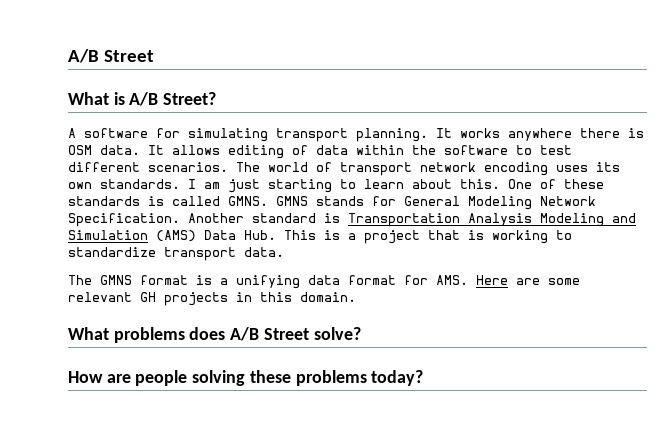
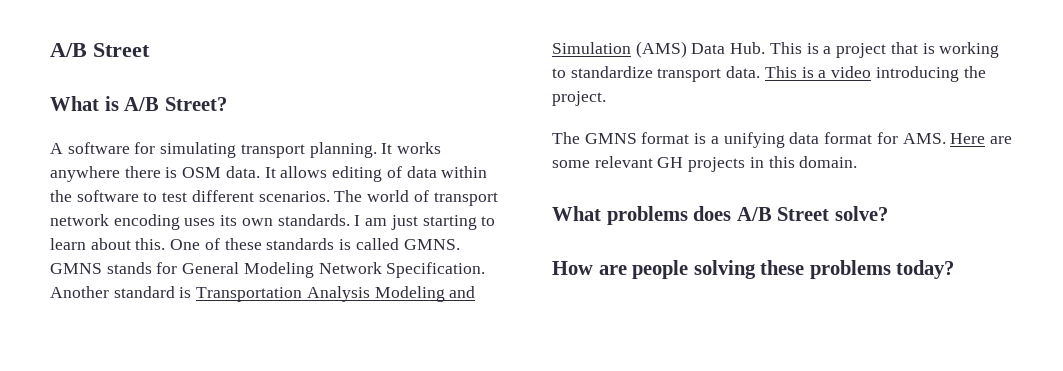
(284, 252) none -> [764,66,986,82] [552,91,606,106] This is a video introducing the project.

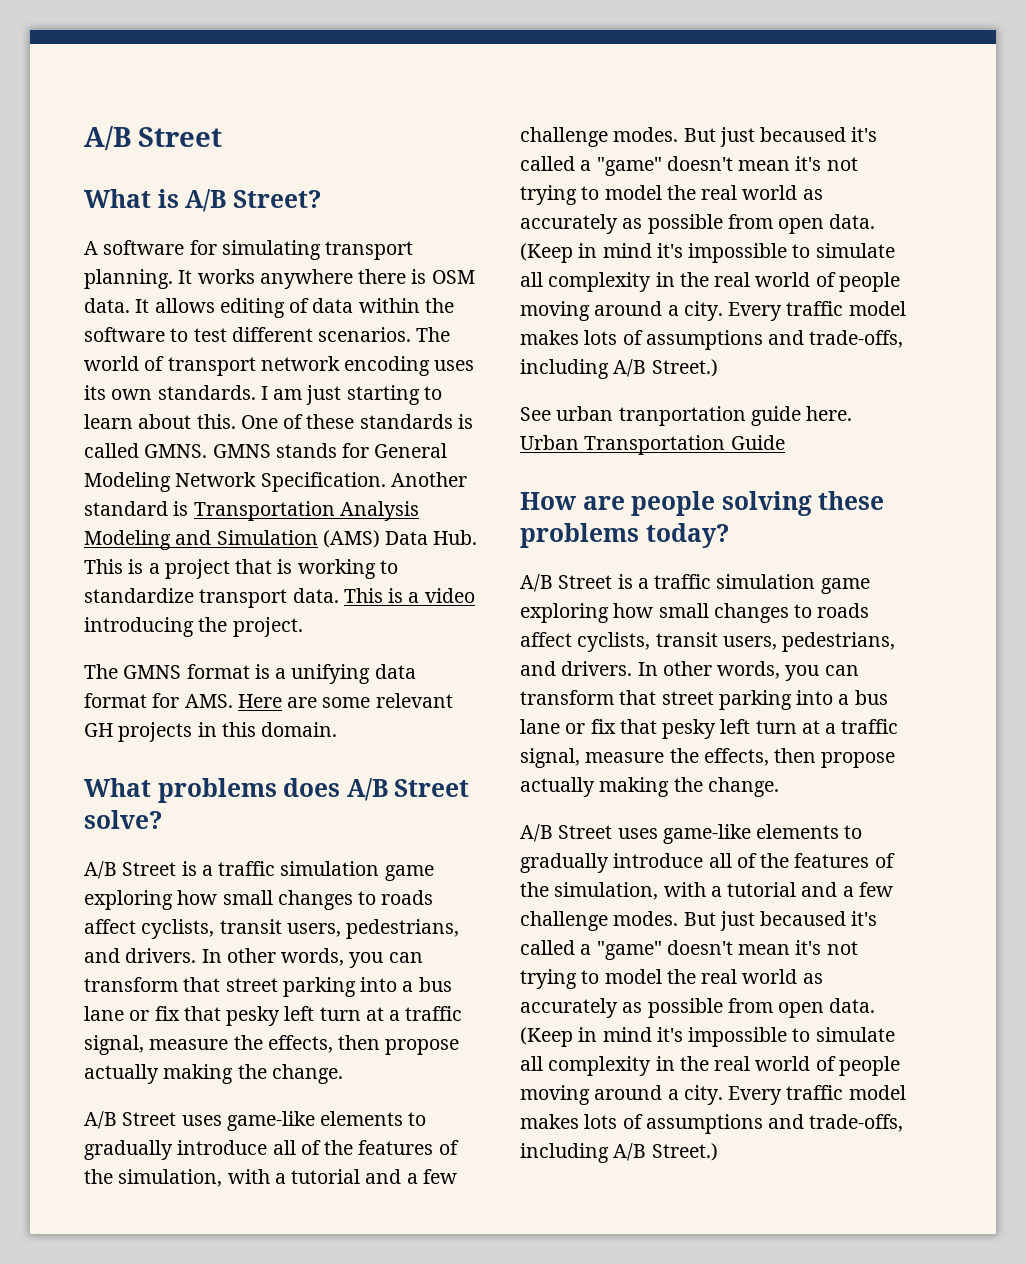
(888, 213) none -> [84,861,434,881] [84,890,434,910] [84,919,460,939] [84,948,423,968] [84,977,452,997] [84,1006,463,1026] [84,1035,460,1055] [84,1064,343,1084] [84,1111,427,1131] [84,1140,459,1160] [84,1169,457,1187] [520,127,878,147] [520,156,858,176] [520,185,823,205] [520,214,876,234] [520,243,895,263] [520,272,900,292] [520,301,906,321] [520,330,904,350] [520,359,718,379] [520,406,853,426] [520,435,785,455] // A/B Street is a traffic simulation game exploring how small changes to roads affect cyclists, transit users, pedestrians, and drivers. In other words, you can transform that street parking into a bus lane or fix that pesky left turn at a traffic signal, measure the effects, then propose actually making the change. // A/B Street uses game-like elements to gradually introduce all of the features of the simulation, with a tutorial and a few challenge modes. But just becaused it's called a "game" doesn't mean it's not trying to model the real world as accurately as possible from open data. (Keep in mind it's impossible to simulate all complexity in the real world of people moving around a city. Every traffic model makes lots of assumptions and trade-offs, including A/B Street.) // See urban tranportation guide here. Urban Transportation Guide
(955, 269) none -> [520,574,870,594] [520,603,870,623] [520,632,896,652] [520,661,859,681] [520,690,888,710] [520,719,899,739] [520,748,896,768] [520,777,779,797] [520,824,863,844] [520,853,895,873] [520,882,893,900] [520,911,878,931] [520,940,858,960] [520,969,823,989] [520,998,876,1018] [520,1027,895,1047] [520,1056,900,1076] [520,1085,906,1105] [520,1114,904,1134] [520,1143,718,1163] // A/B Street is a traffic simulation game exploring how small changes to roads affect cyclists, transit users, pedestrians, and drivers. In other words, you can transform that street parking into a bus lane or fix that pesky left turn at a traffic signal, measure the effects, then propose actually making the change. // A/B Street uses game-like elements to gradually introduce all of the features of the simulation, with a tutorial and a few challenge modes. But just becaused it's called a "game" doesn't mean it's not trying to model the real world as accurately as possible from open data. (Keep in mind it's impossible to simulate all complexity in the real world of people moving around a city. Every traffic model makes lots of assumptions and trade-offs, including A/B Street.)

